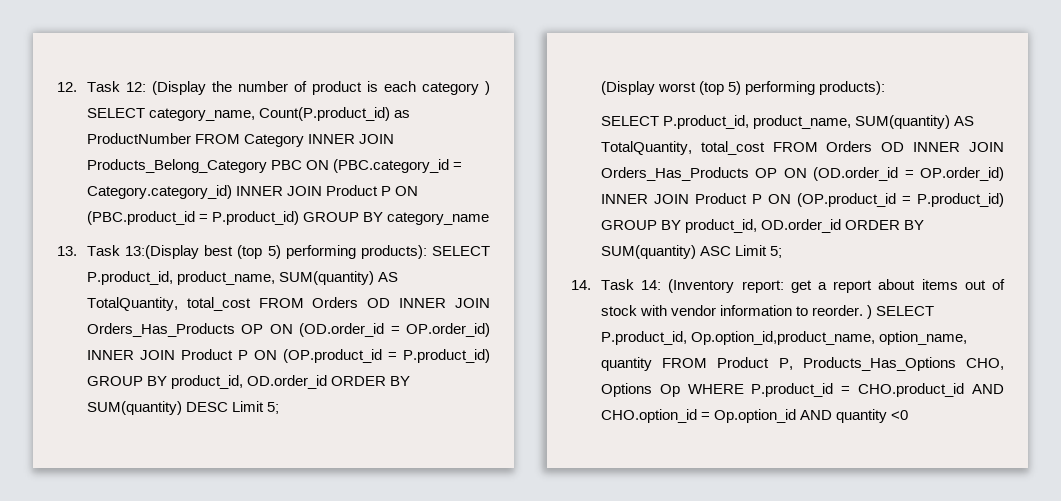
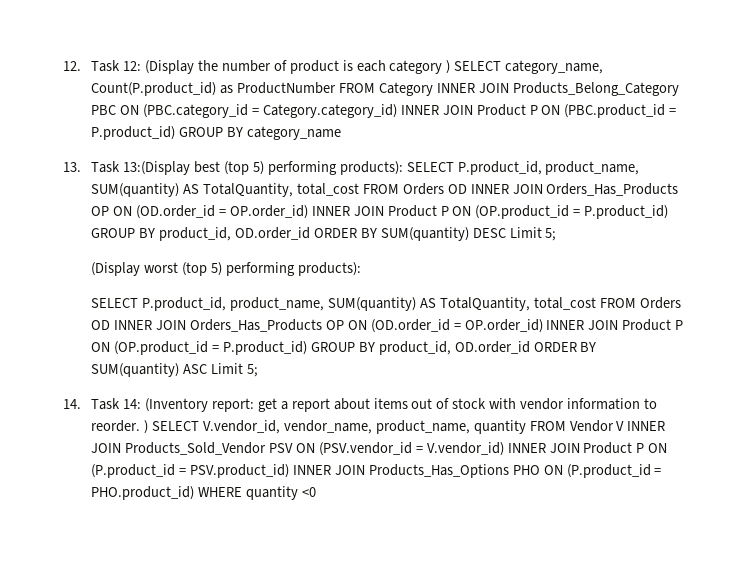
[600,331,967,345] [600,357,1004,371] [600,383,1004,397] [600,409,833,423] P.product_id, Op.option_id,product_name, option_name, quantity FROM Product P, Products_Has_Options CHO, Options Op WHERE P.product_id = CHO.product_id AND CHO.option_id = Op.option_id AND -> [202,420,666,434] [91,442,668,456] [91,464,662,478] [91,486,243,500] V.vendor_id, vendor_name, product_name, quantity FROM Vendor V INNER JOIN Products_Sold_Vendor PSV ON (PSV.vendor_id = V.vendor_id) INNER JOIN Product P ON (P.product_id = PSV.product_id) INNER JOIN Products_Has_Options PHO ON (P.product_id = PHO.product_id) WHERE

